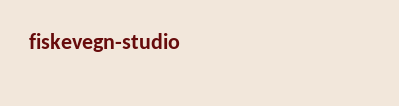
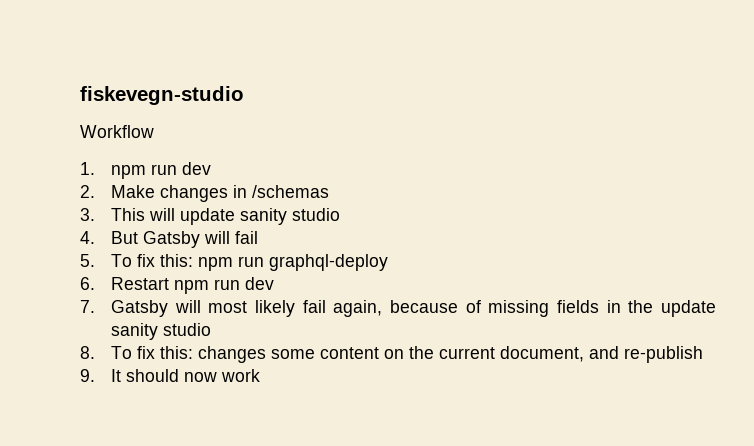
(180, 42) none -> [80,125,154,138] [80,162,211,179] [80,185,329,202] [80,208,340,225] [80,231,258,248] [80,254,388,271] [80,277,274,294] [80,300,716,317] [110,323,211,340] [80,346,703,363] [80,369,260,382] // Workflow // 1. npm run dev // 2. Make changes in /schemas // 3. This will update sanity studio // 4. But Gatsby will fail // 5. To fix this: npm run graphql-deploy // 6. Restart npm run dev // 7. Gatsby will most likely fail again, because of missing fields in the update sanity studio // 8. To fix this: changes some content on the current document, and re-publish // 9. It should now work

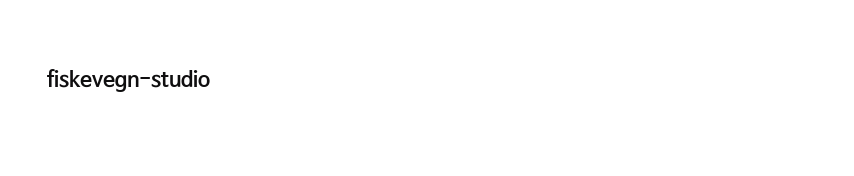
[80,125,154,138] [80,162,211,179] [80,185,329,202] [80,208,340,225] [80,231,258,248] [80,254,388,271] [80,277,274,294] [80,300,716,317] [110,323,211,340] [80,346,703,363] [80,369,260,382] // Workflow // 1. npm run dev // 2. Make changes in /schemas // 3. This will update sanity studio // 4. But Gatsby will fail // 5. To fix this: npm run graphql-deploy // 6. Restart npm run dev // 7. Gatsby will most likely fail again, because of missing fields in the update sanity studio // 8. To fix this: changes some content on the current document, and re-publish // 9. It should now work -> (210, 80) none

